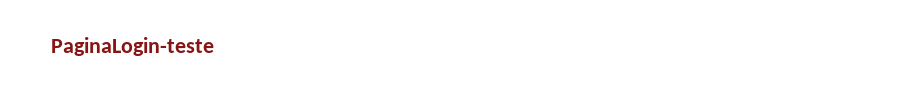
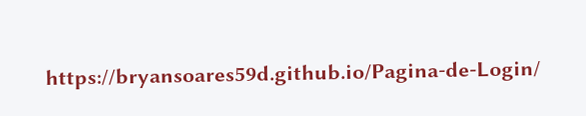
[51,37,214,56] PaginaLogin-teste -> [45,60,541,90] https://bryansoares59d.github.io/Pagina-de-Login/

